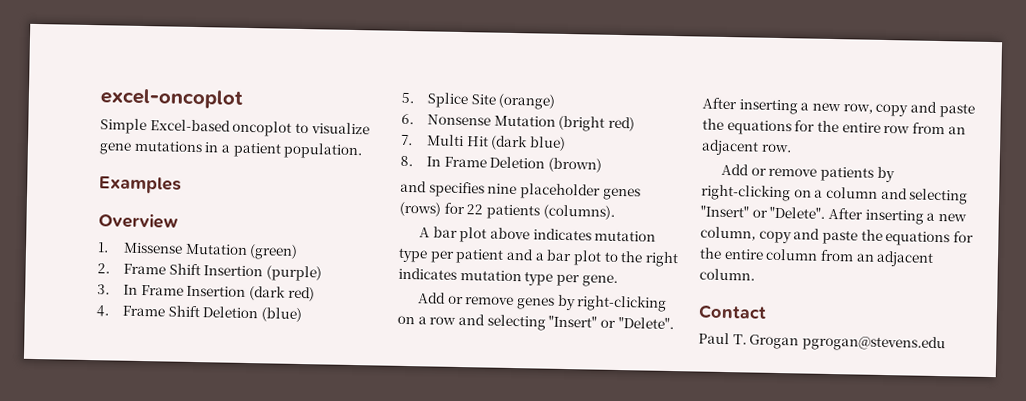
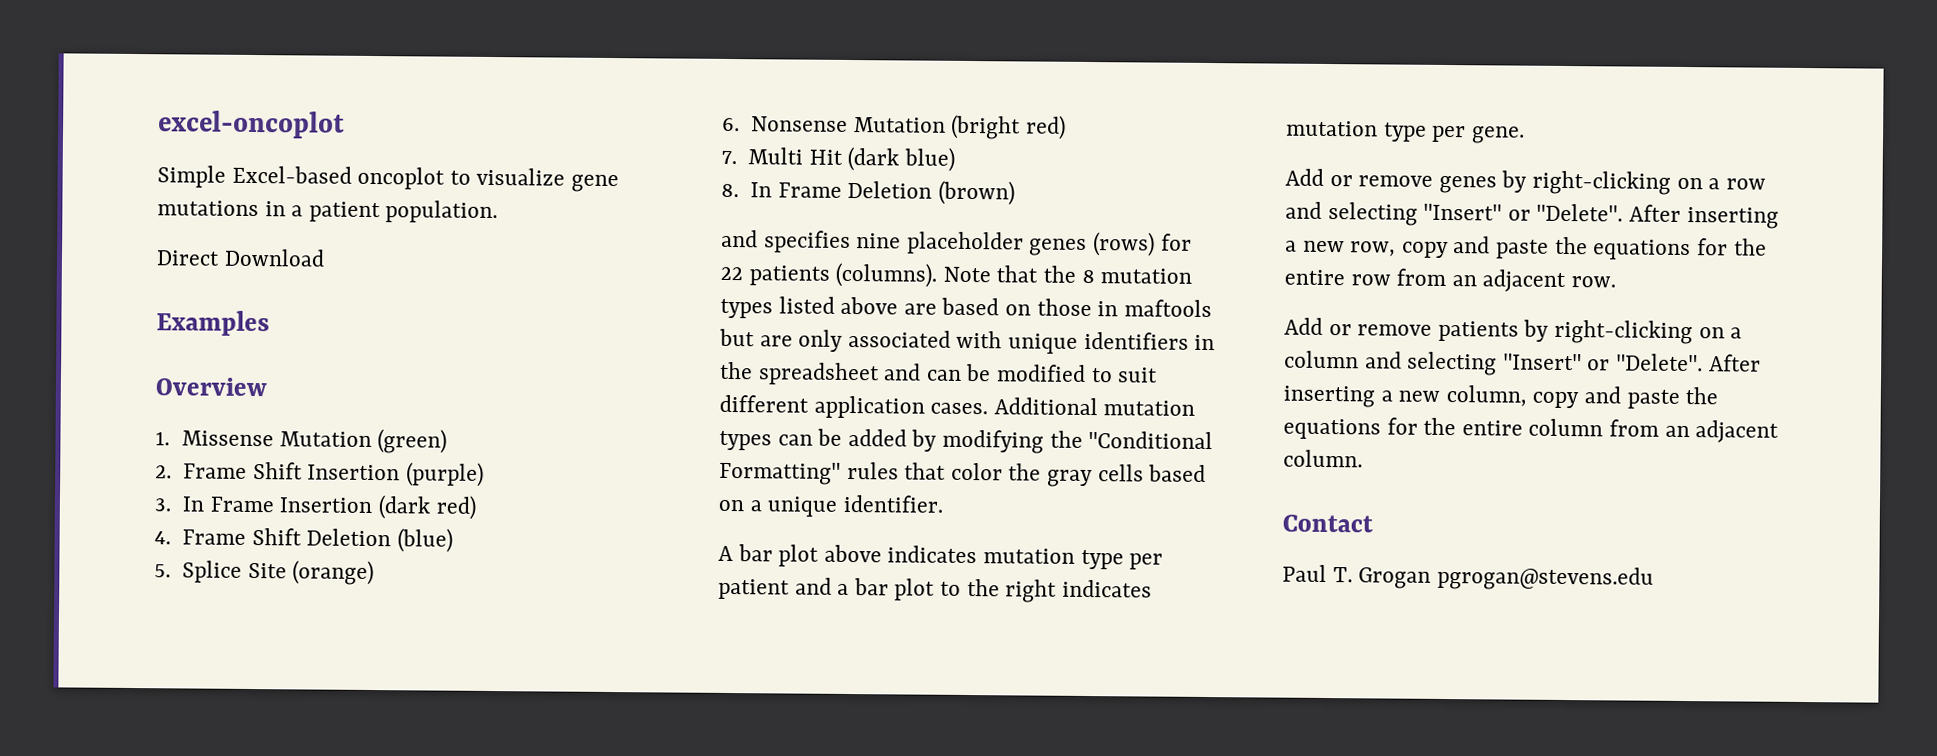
(364, 151) none -> [156,248,325,267] // Direct Download
(615, 212) none -> [942,265,1193,284] [720,296,1212,319] [719,328,1216,354] [719,361,1159,386] [719,394,1196,419] [719,428,1214,454] [719,461,1207,488] [718,494,944,517] Note that the 8 mutation types listed above are based on those in maftools but are only associated with unique identifiers in the spreadsheet and can be modified to suit different application cases. Additional mutation types can be added by modifying the "Conditional Formatting" rules that color the gray cells based on a unique identifier.

